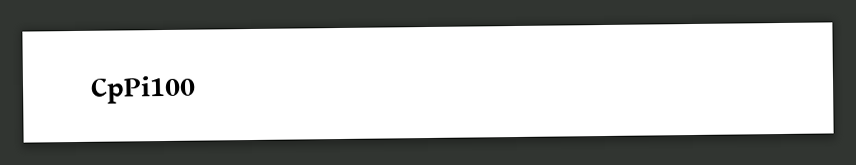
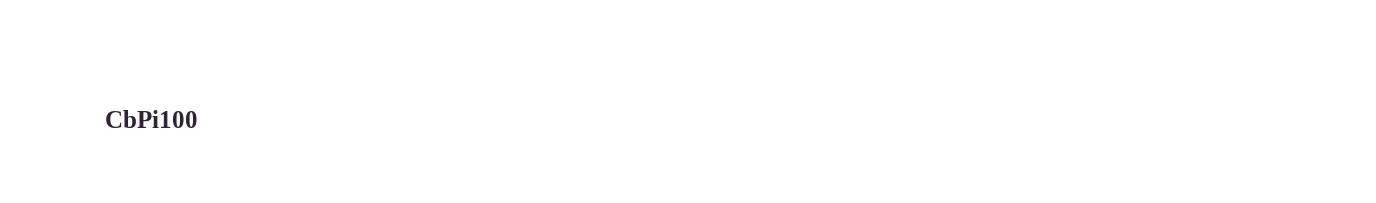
[90,75,196,104] CpPi100 -> [105,110,198,128] CbPi100

